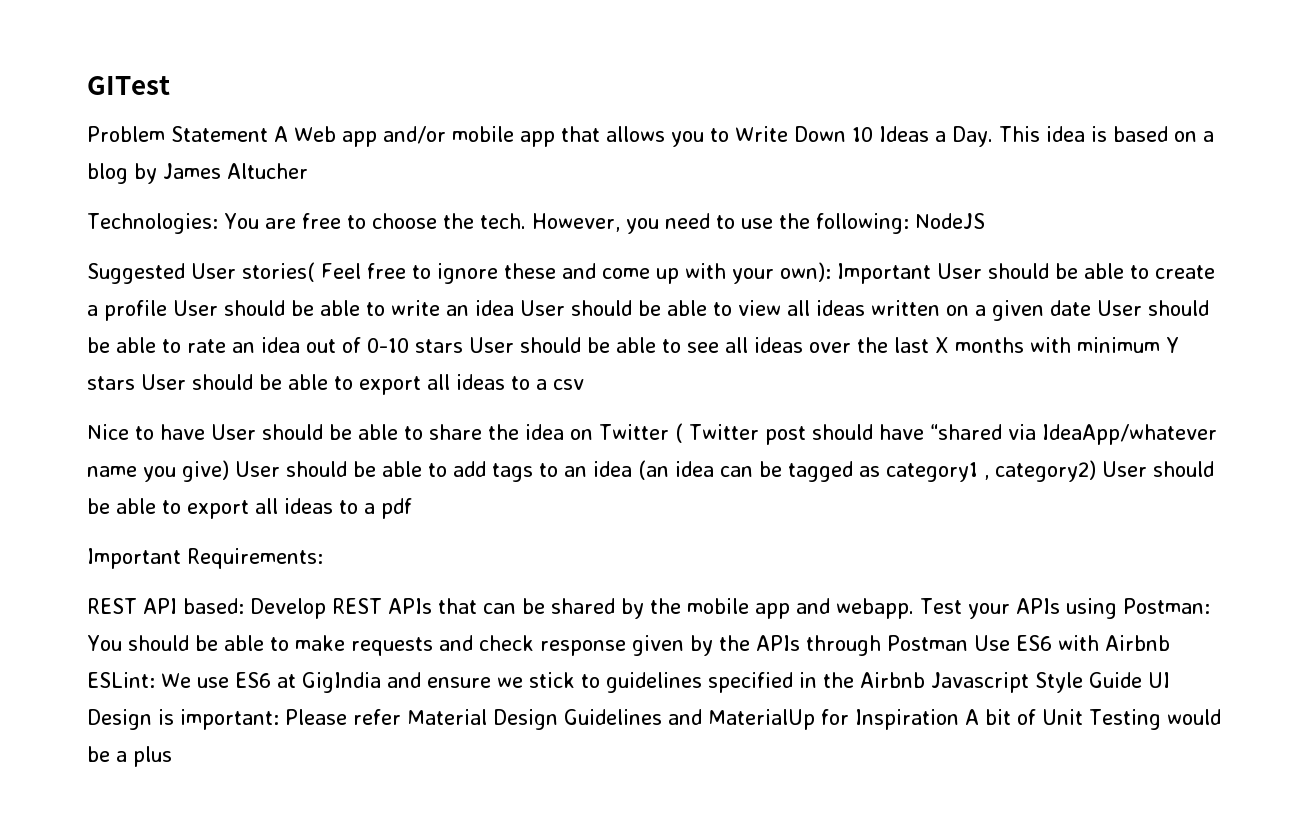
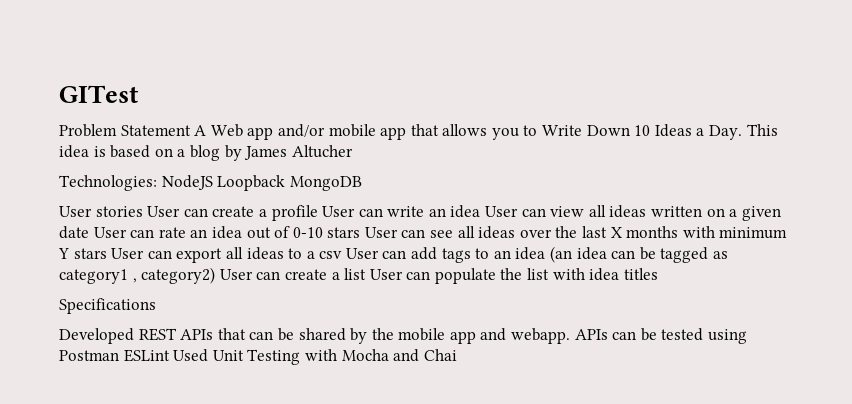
[223,213,985,234] [87,262,1215,284] [87,300,732,321] You are free to choose the tech. However, you need to use the following: NodeJS // Suggested User stories( Feel free to ignore these and come up with your own): Important User should be able to create a profile User should be able to write an idea User should be able to -> [161,175,362,191] [59,205,546,221] NodeJS Loopback MongoDB // User stories User can create a profile User can write an idea User can
[1148,300,1209,316] [87,337,181,353] should be able to -> [130,229,155,238] can
[520,337,681,353] should be able to -> [401,229,426,238] can
[192,374,353,390] should be able to -> [147,250,172,259] can
[87,423,1217,445] [87,460,447,482] // Nice to have User should be able to share the idea on Twitter ( Twitter post should have “shared via IdeaApp/whatever name you give) User should be able to -> [345,248,407,259] User can
[1153,461,1214,477] [87,498,412,519] [87,548,323,569] [87,598,326,619] should be able to export all ideas to a pdf // Important Requirements: // REST API based: Develop -> [256,268,658,284] [59,298,156,314] [59,328,134,344] can create a list User can populate the list with idea titles // Specifications // Developed
[920,598,1210,619] [87,635,1170,656] [87,672,1170,693] [87,709,1221,730] [87,746,172,767] Test your APIs using Postman: You should be able to make requests and check response given by the APIs through Postman Use ES6 with Airbnb ESLint: We use ES6 at GigIndia and ensure we stick to guidelines specified in the Airbnb Javascript Style Guide UI Design is important: Please refer Material Design Guidelines and MaterialUp for Inspiration A bit of Unit Testing would be a plus -> [574,328,748,344] [59,349,457,365] APIs can be tested using Postman ESLint Used Unit Testing with Mocha and Chai

